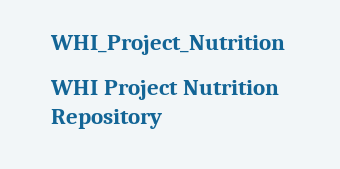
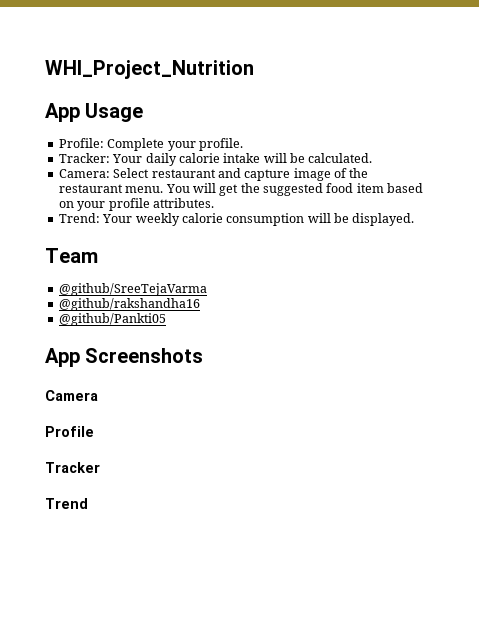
[50,80,280,100] [51,109,162,129] WHI Project Nutrition Repository -> [45,103,144,122] [58,138,243,151] [58,153,373,166] [58,168,369,181] [58,183,424,196] [58,198,214,211] [58,213,415,226] [45,248,98,263] [58,283,207,296] [58,298,200,311] [58,313,166,326] [45,348,204,367] [45,390,98,401] [45,426,94,437] [45,462,100,473] [45,498,88,509] App Usage // Profile: Complete your profile. // Tracker: Your daily calorie intake will be calculated. // Camera: Select restaurant and capture image of the restaurant menu. You will get the suggested food item based on your profile attributes. // Trend: Your weekly calorie consumption will be displayed. // Team // @github/SreeTejaVarma // @github/rakshandha16 // @github/Pankti05 // App Screenshots // Camera // Profile // Tracker // Trend

